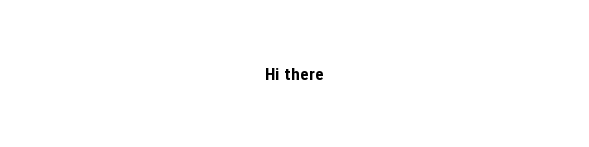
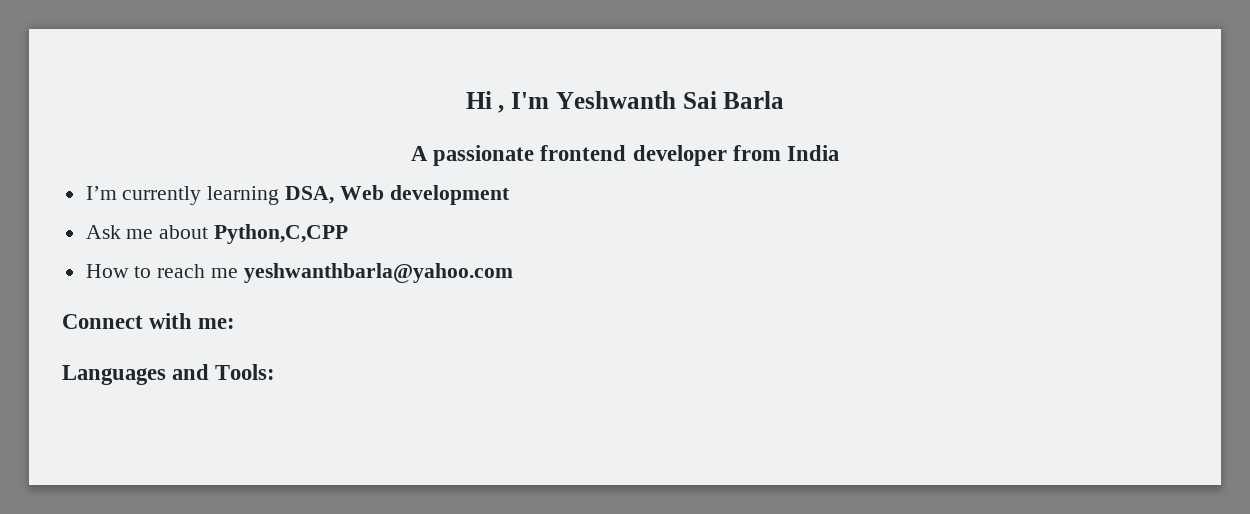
[283,68,324,80] there -> [498,91,785,113] [411,145,839,166] [85,185,510,205] [85,224,349,244] [85,263,513,283] [62,313,236,329] [62,364,276,385] , I'm Yeshwanth Sai Barla // A passionate frontend developer from India // I’m currently learning DSA, Web development // Ask me about Python,C,CPP // How to reach me yeshwanthbarla@yahoo.com // Connect with me: // Languages and Tools:

